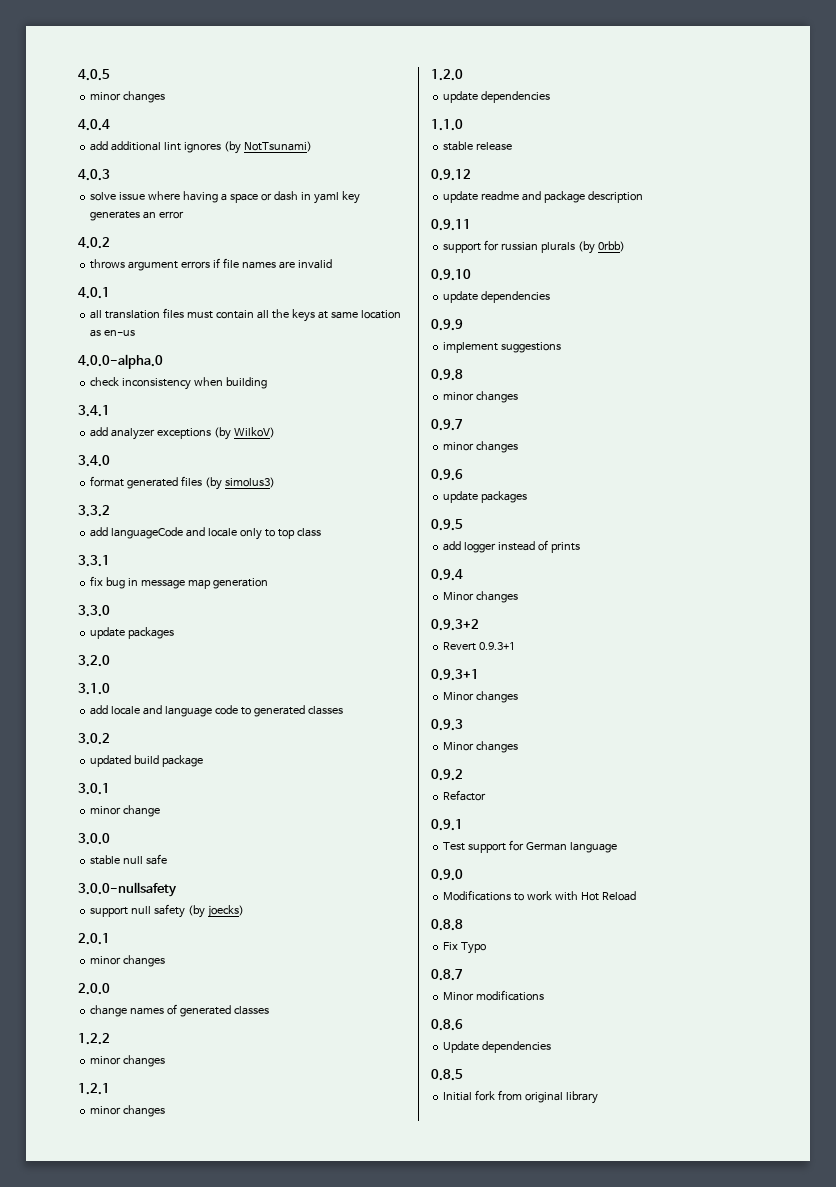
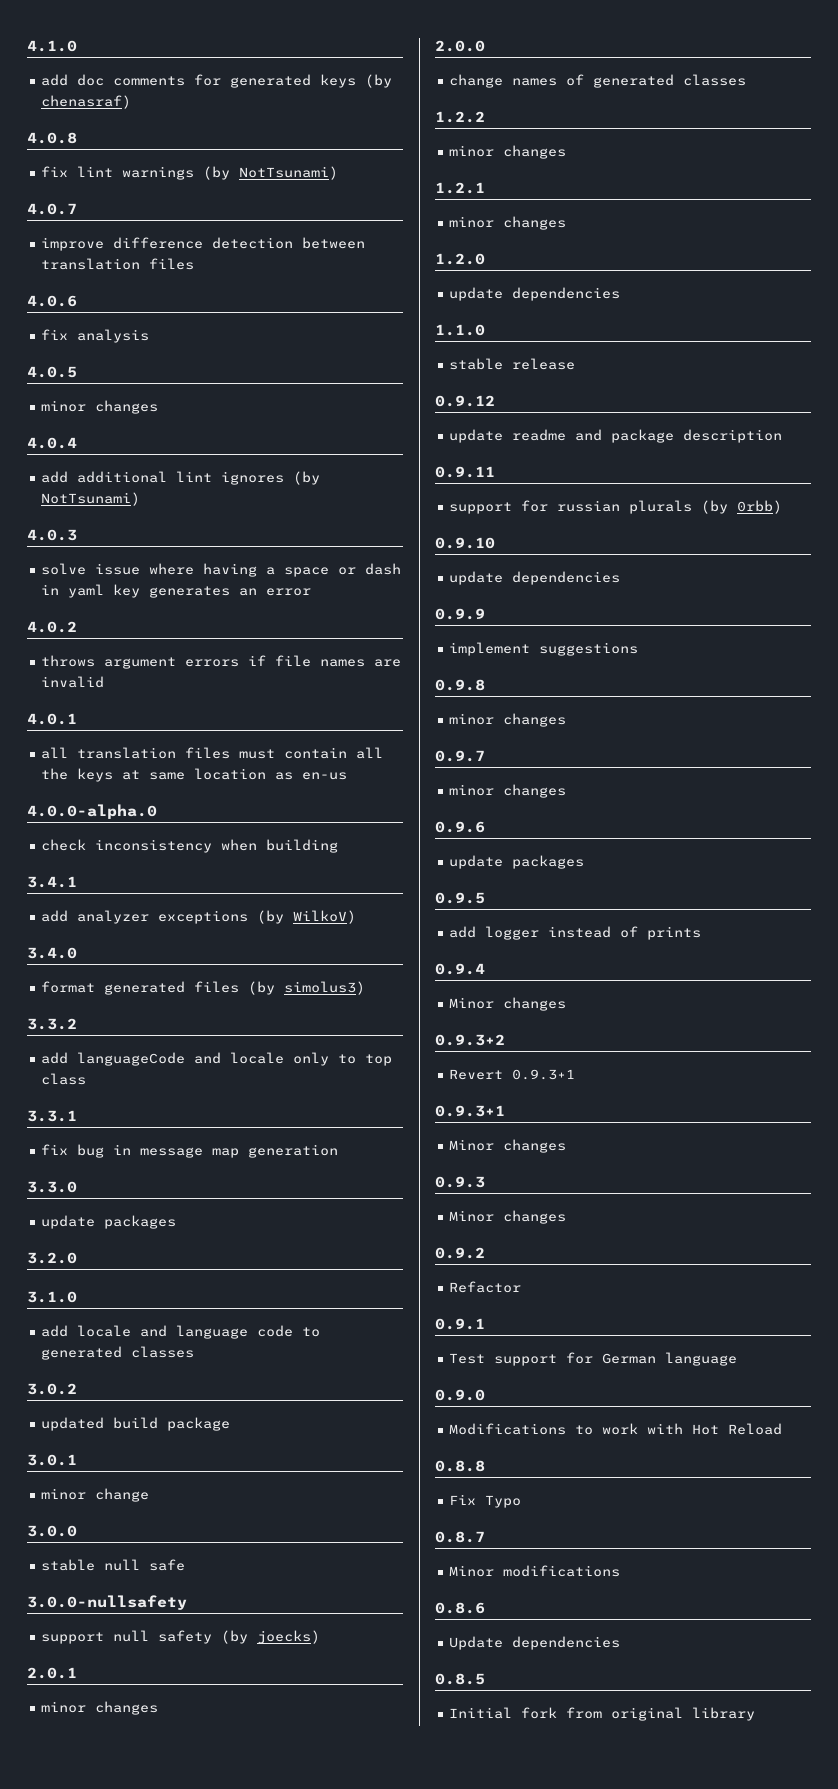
(78, 75) none -> [27,40,77,52] [41,74,393,88] [41,95,132,109] [27,132,77,144] [41,166,339,180] [27,203,77,215] [41,237,366,251] [41,258,195,270] [27,295,77,307] [41,329,150,343] 4.1.0 // add doc comments for generated keys (by chenasraf) // 4.0.8 // fix lint warnings (by NotTsunami) // 4.0.7 // improve difference detection between translation files // 4.0.6 // fix analysis //

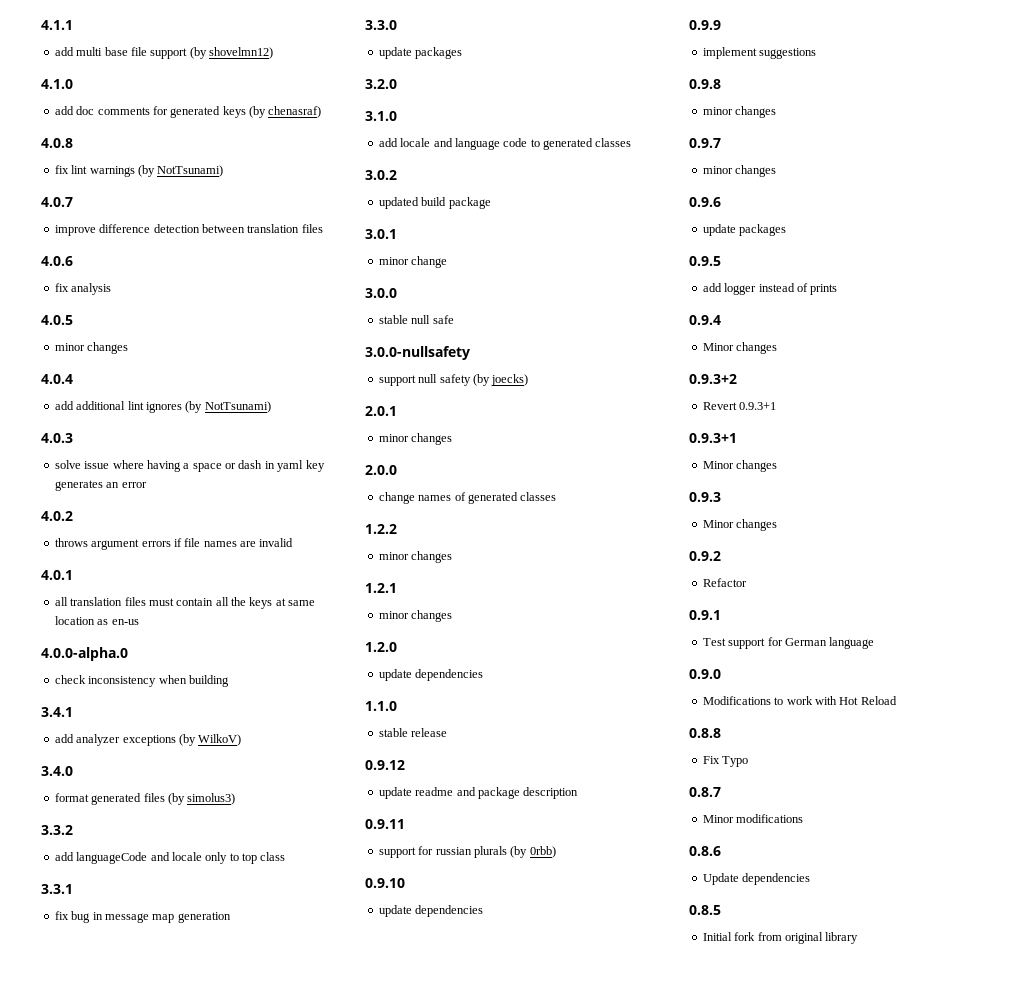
(27, 46) none -> [41,20,73,30] [54,47,273,59] 4.1.1 // add multi base file support (by shovelmn12) //

